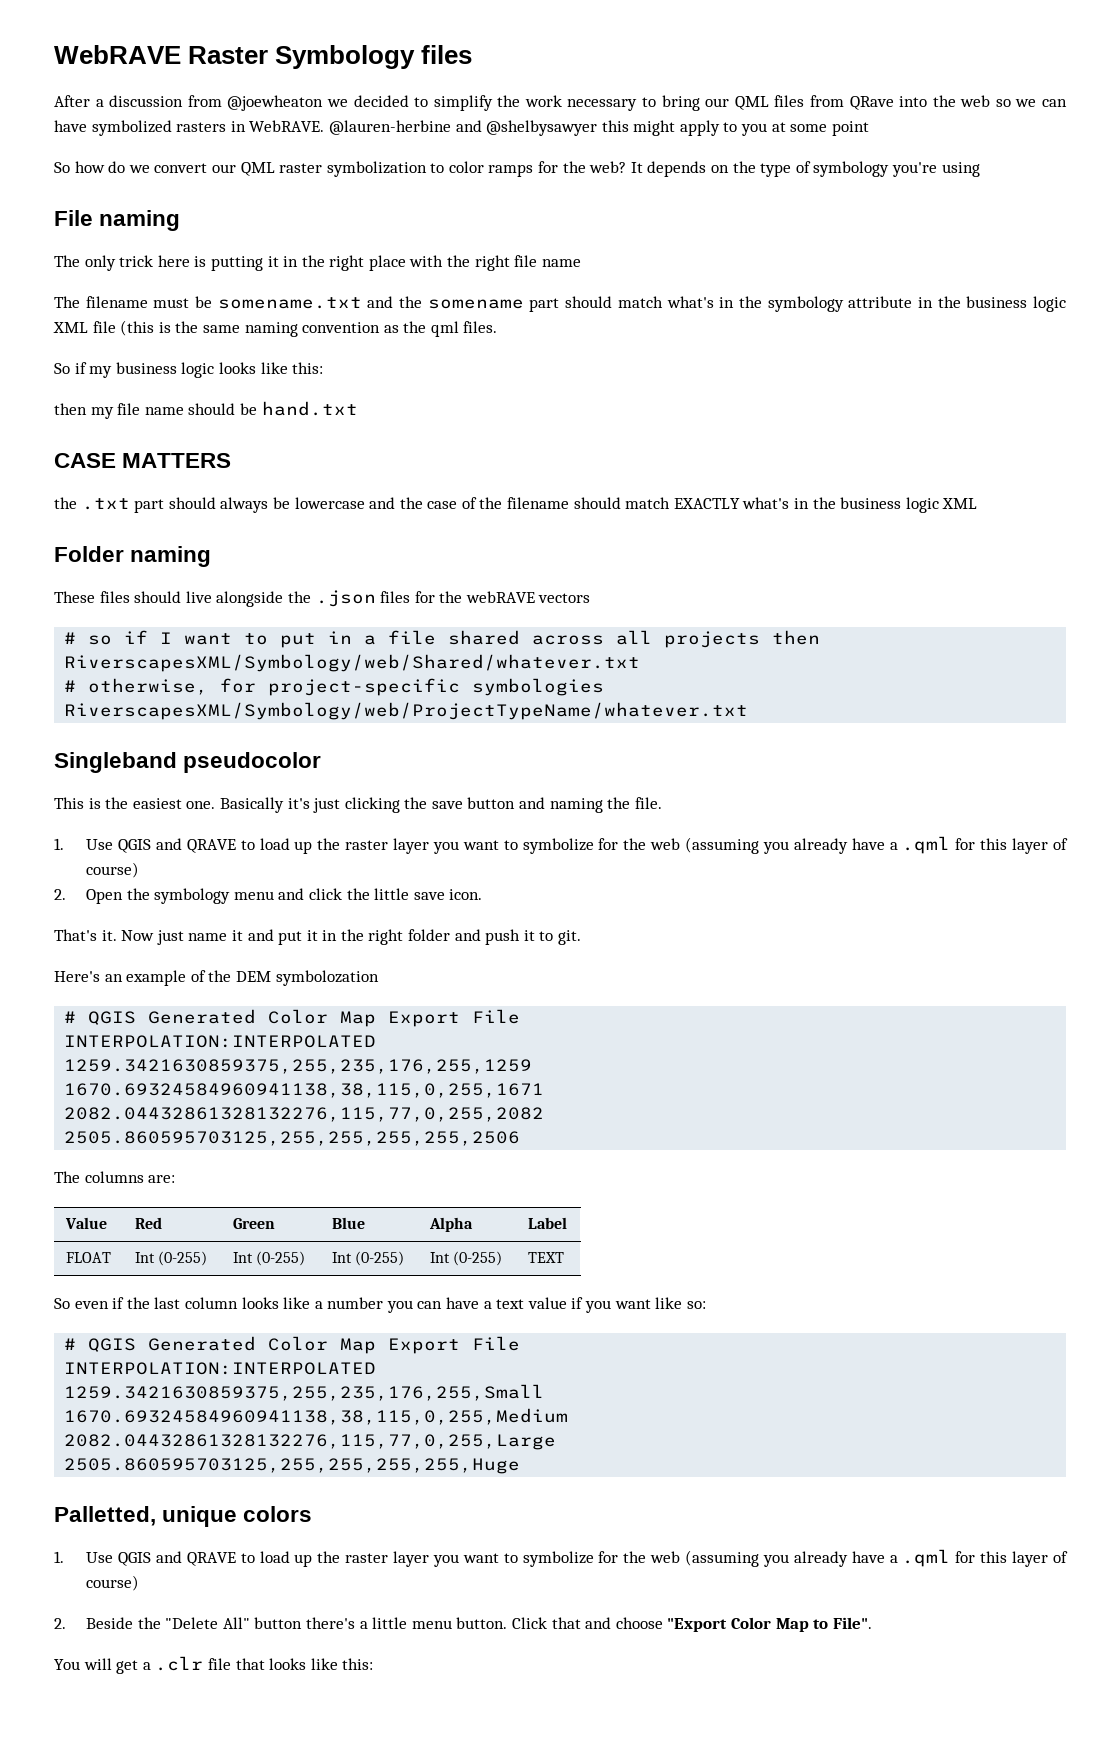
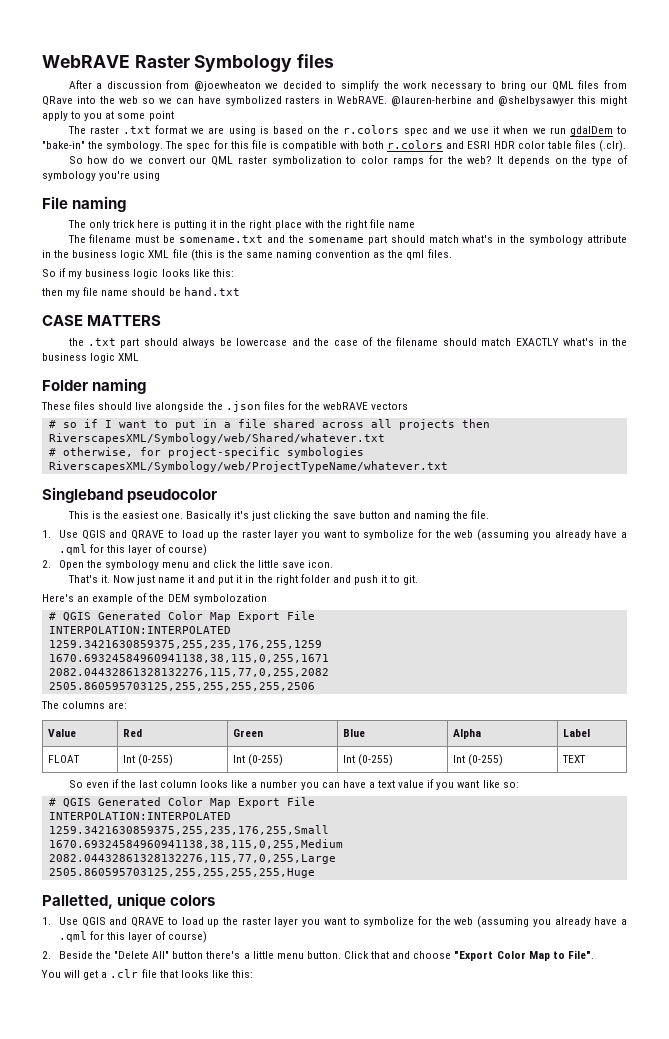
(869, 128) none -> [67,125,627,136] [42,140,626,152] // The raster .txt format we are using is based on the r.colors spec and we use it when we run gdalDem to "bake-in" the symbology. The spec for this file is compatible with both r.colors and ESRI HDR color table files (.clr).

